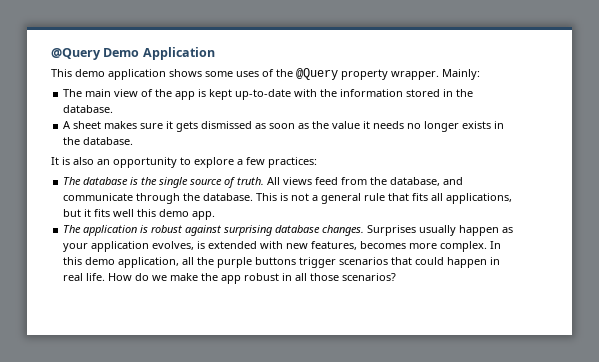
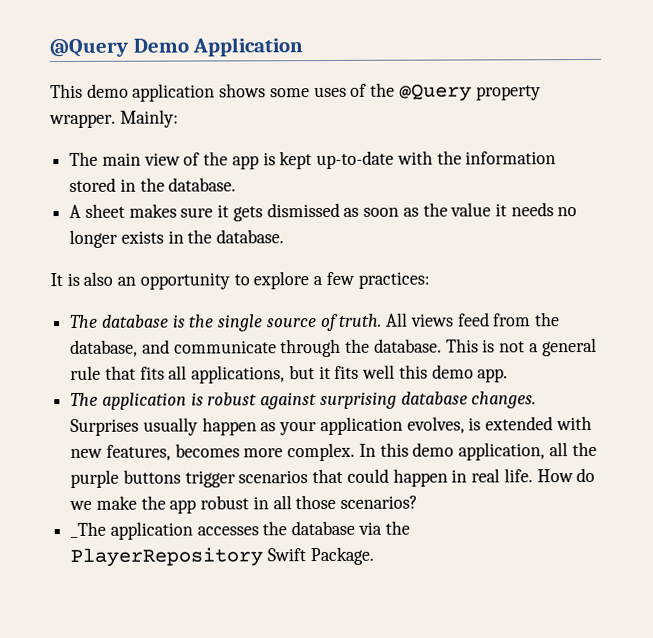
(397, 277) none -> [70,520,410,540] [70,546,374,567] // _The application accesses the database via the PlayerRepository Swift Package.

